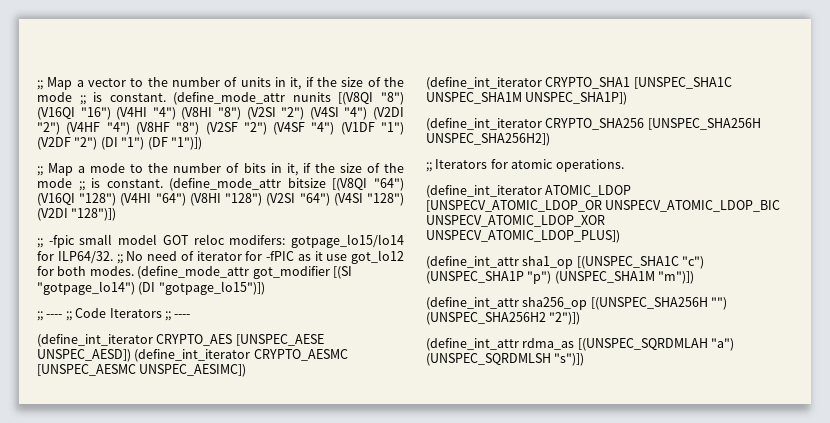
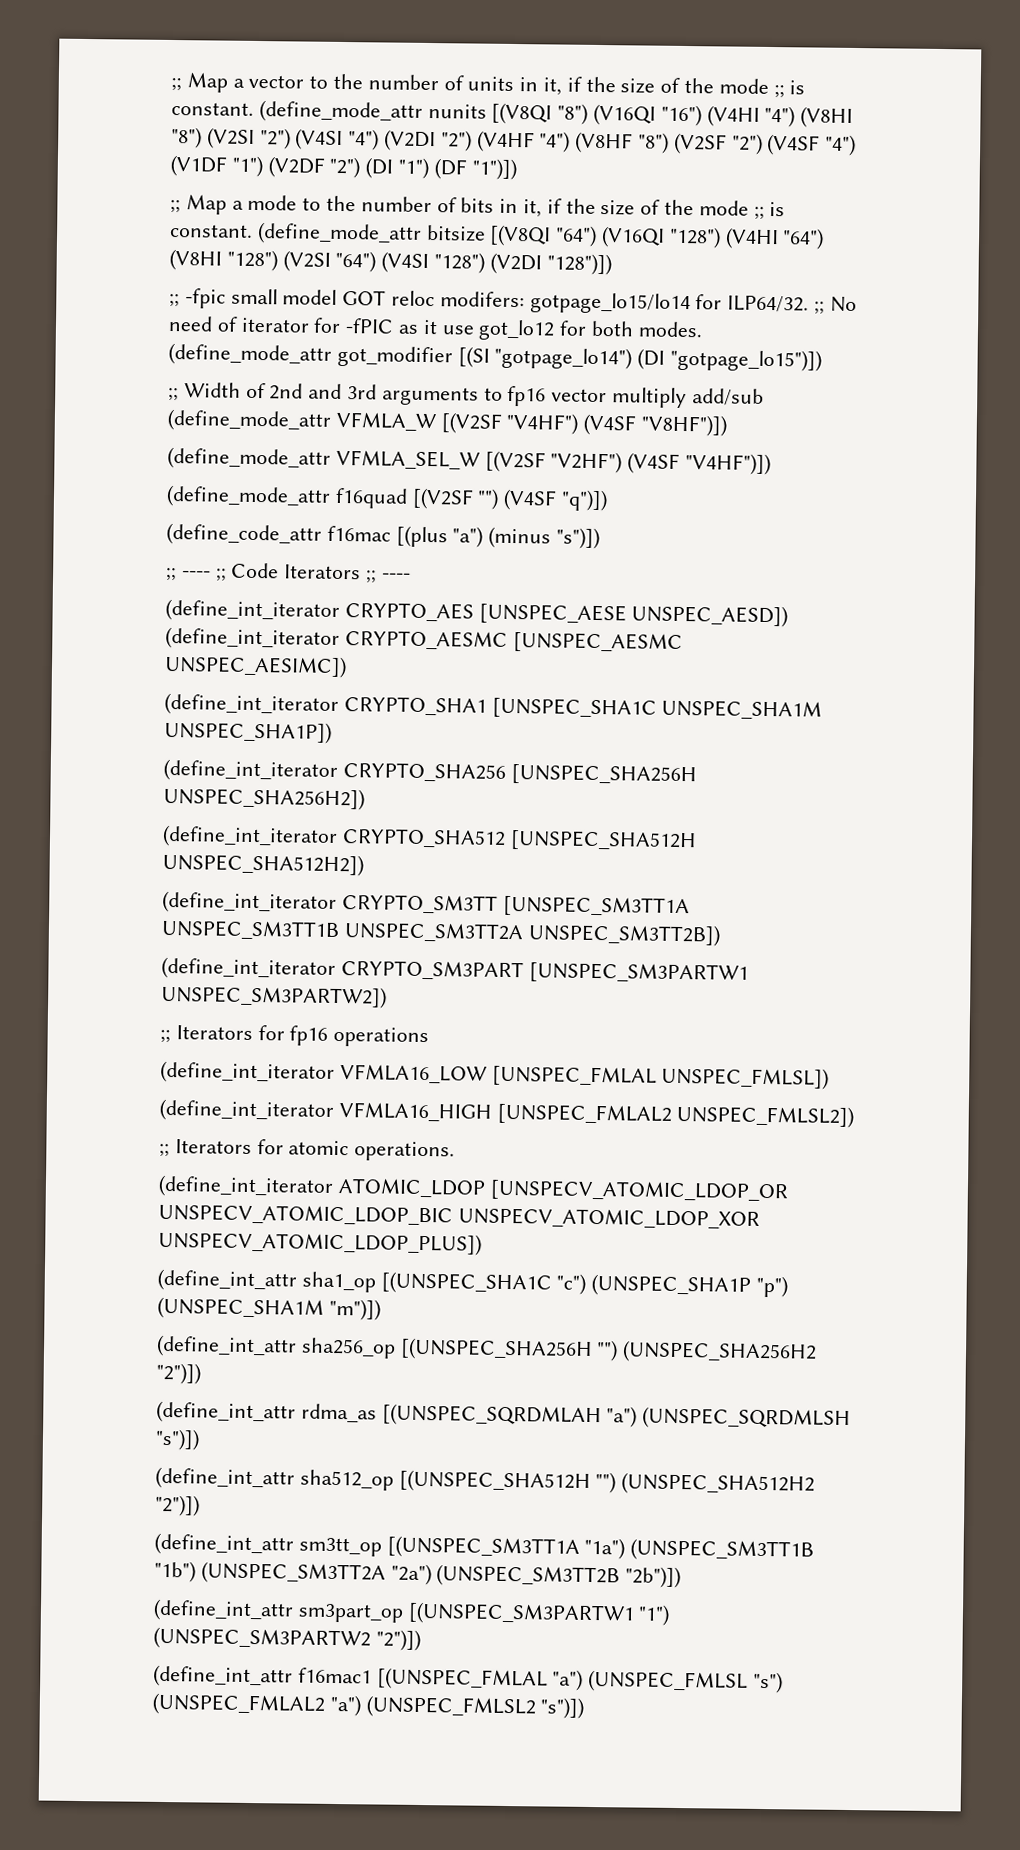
(265, 288) none -> [168,382,764,409] [167,408,728,437] [167,446,772,476] [166,484,609,512] [166,522,601,550] // ;; Width of 2nd and 3rd arguments to fp16 vector multiply add/sub (define_mode_attr VFMLA_W [(V2SF "V4HF") (V4SF "V8HF")]) // (define_mode_attr VFMLA_SEL_W [(V2SF "V2HF") (V4SF "V4HF")]) // (define_mode_attr f16quad [(V2SF "") (V4SF "q")]) // (define_code_attr f16mac [(plus "a") (minus "s")])
(550, 139) none -> [162,824,697,852] [162,852,364,877] [162,890,690,918] [161,919,721,947] [161,956,749,984] [161,984,387,1009] [160,1025,430,1048] [160,1060,830,1090] [159,1098,855,1129] // (define_int_iterator CRYPTO_SHA512 [UNSPEC_SHA512H UNSPEC_SHA512H2]) // (define_int_iterator CRYPTO_SM3TT [UNSPEC_SM3TT1A UNSPEC_SM3TT1B UNSPEC_SM3TT2A UNSPEC_SM3TT2B]) // (define_int_iterator CRYPTO_SM3PART [UNSPEC_SM3PARTW1 UNSPEC_SM3PARTW2]) // ;; Iterators for fp16 operations // (define_int_iterator VFMLA16_LOW [UNSPEC_FMLAL UNSPEC_FMLSL]) // (define_int_iterator VFMLA16_HIGH [UNSPEC_FMLAL2 UNSPEC_FMLSL2])
(585, 359) none -> [155,1466,816,1496] [155,1494,200,1517] [154,1532,815,1562] [154,1560,682,1589] [153,1598,671,1626] [153,1626,421,1652] [153,1664,784,1694] [152,1692,585,1719] // (define_int_attr sha512_op [(UNSPEC_SHA512H "") (UNSPEC_SHA512H2 "2")]) // (define_int_attr sm3tt_op [(UNSPEC_SM3TT1A "1a") (UNSPEC_SM3TT1B "1b") (UNSPEC_SM3TT2A "2a") (UNSPEC_SM3TT2B "2b")]) // (define_int_attr sm3part_op [(UNSPEC_SM3PARTW1 "1") (UNSPEC_SM3PARTW2 "2")]) // (define_int_attr f16mac1 [(UNSPEC_FMLAL "a") (UNSPEC_FMLSL "s") (UNSPEC_FMLAL2 "a") (UNSPEC_FMLSL2 "s")])

